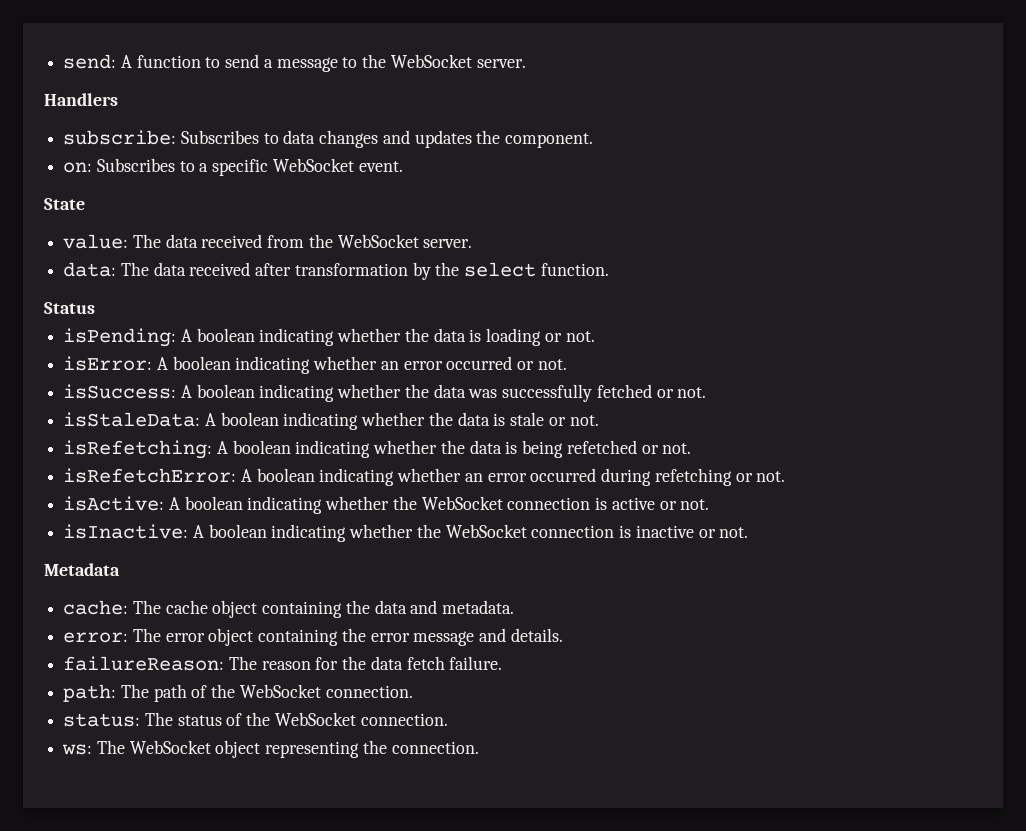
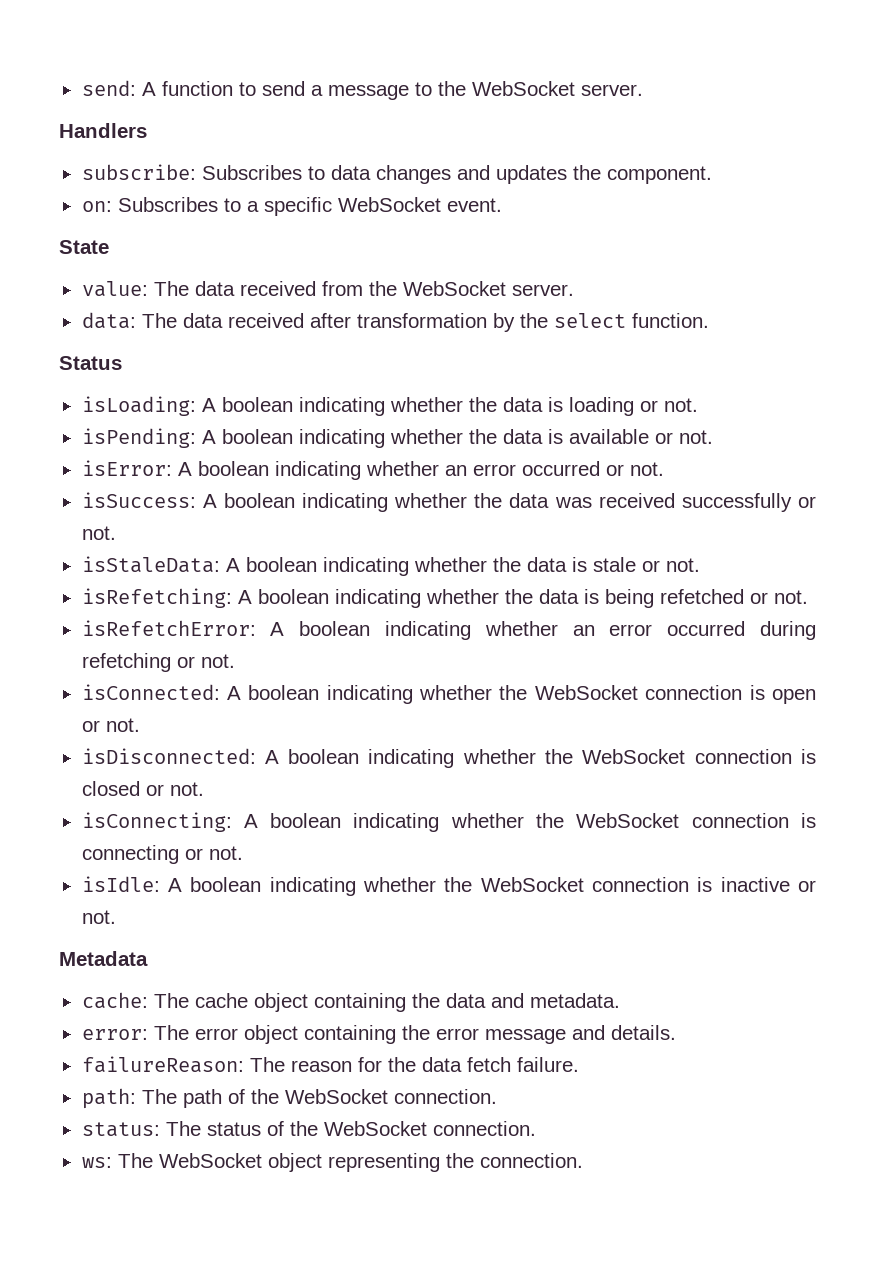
(95, 308) none -> [81,396,698,416] // isLoading: A boolean indicating whether the data is loading or not.
[486,328,542,346] loading -> [568,429,649,444] available
[502,384,652,402] successfully fetched -> [598,493,792,512] received successfully
[63,496,710,514] [63,524,189,539] isActive: A boolean indicating whether the WebSocket connection is active or not. // isInactive: -> [81,684,816,704] [81,718,140,732] [81,748,816,768] [81,781,204,796] [81,812,816,832] [81,845,243,864] [81,876,160,892] isConnected: A boolean indicating whether the WebSocket connection is open or not. // isDisconnected: A boolean indicating whether the WebSocket connection is closed or not. // isConnecting: A boolean indicating whether the WebSocket connection is connecting or not. // isIdle:

